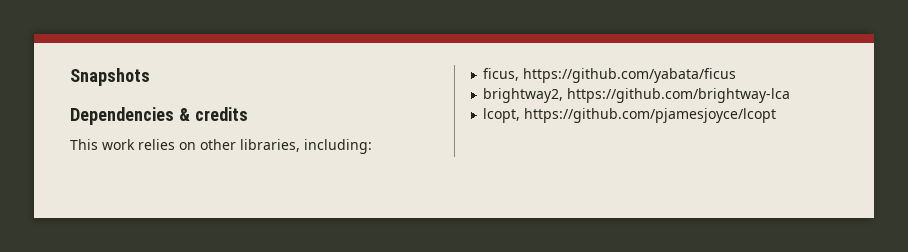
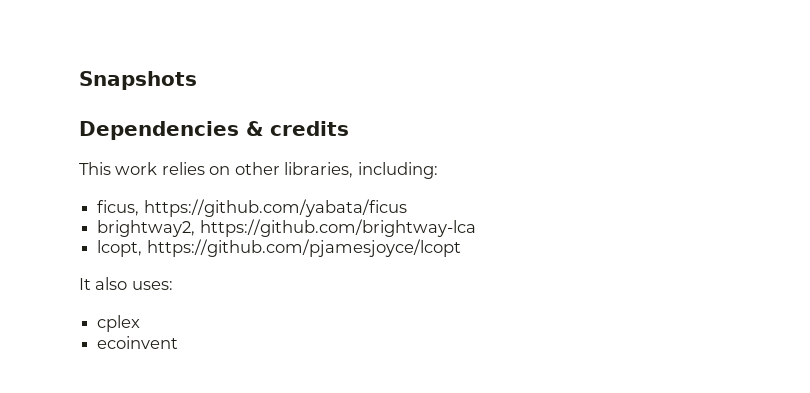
(777, 115) none -> [79,277,173,290] [97,315,141,332] [97,336,179,349] // It also uses: // cplex // ecoinvent

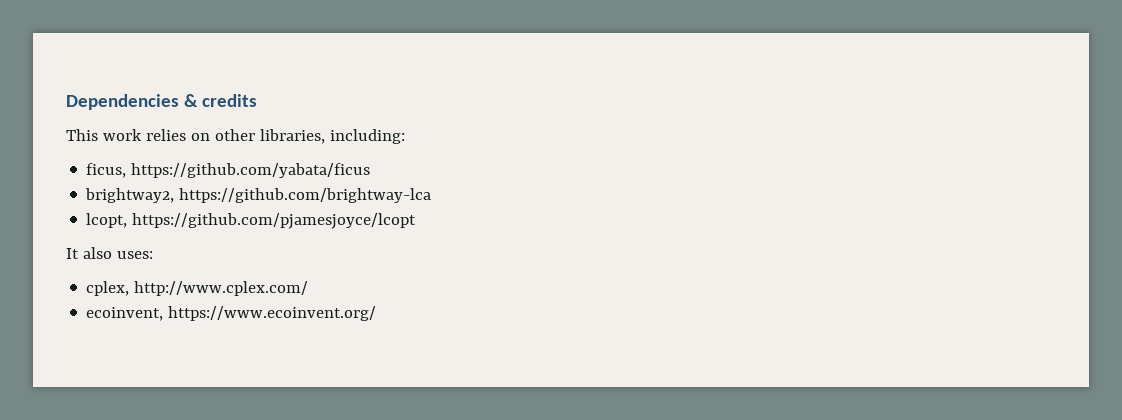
[79,71,197,90] Snapshots // -> (66, 102) none
[97,315,141,332] [97,336,179,349] cplex // ecoinvent -> [86,281,309,296] [86,306,377,321] cplex, http://www.cplex.com/ // ecoinvent, https://www.ecoinvent.org/

